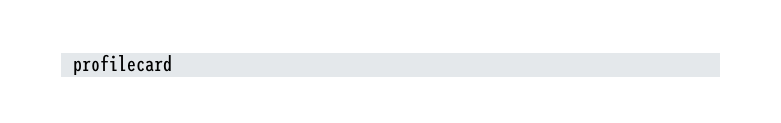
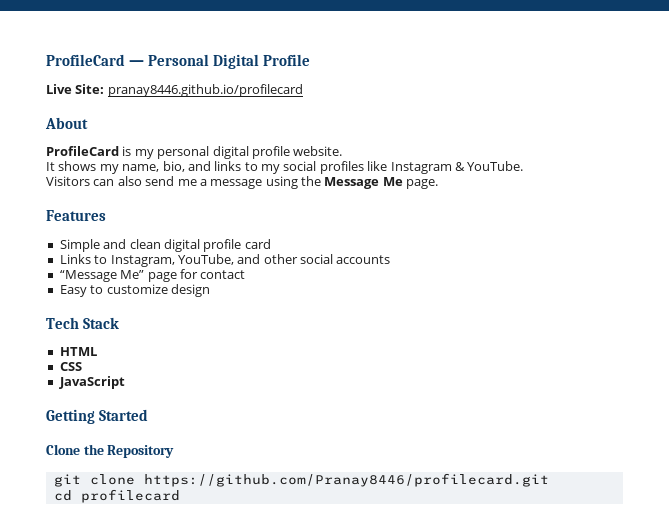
(73, 64) none -> [46,54,311,69] [46,84,303,97] [45,117,88,129] [46,146,343,159] [46,161,524,174] [46,176,439,189] [46,210,106,221] [59,239,271,252] [59,254,391,267] [59,269,246,282] [59,284,210,297] [46,317,119,329] [59,347,97,356] [59,362,82,371] [58,376,125,389] [46,409,148,424] [46,444,175,458] [53,473,549,487] [53,490,72,501] ProfileCard — Personal Digital Profile // Live Site: pranay8446.github.io/profilecard // About // ProfileCard is my personal digital profile website. // It shows my name, bio, and links to my social profiles like Instagram & YouTube. // Visitors can also send me a message using the Message Me page. // Features // Simple and clean digital profile card // Links to Instagram, YouTube, and other social accounts // “Message Me” page for contact // Easy to customize design // Tech Stack // HTML // CSS // JavaScript // Getting Started // Clone the Repository // git clone https://github.com/Pranay8446/profilecard.git // cd

